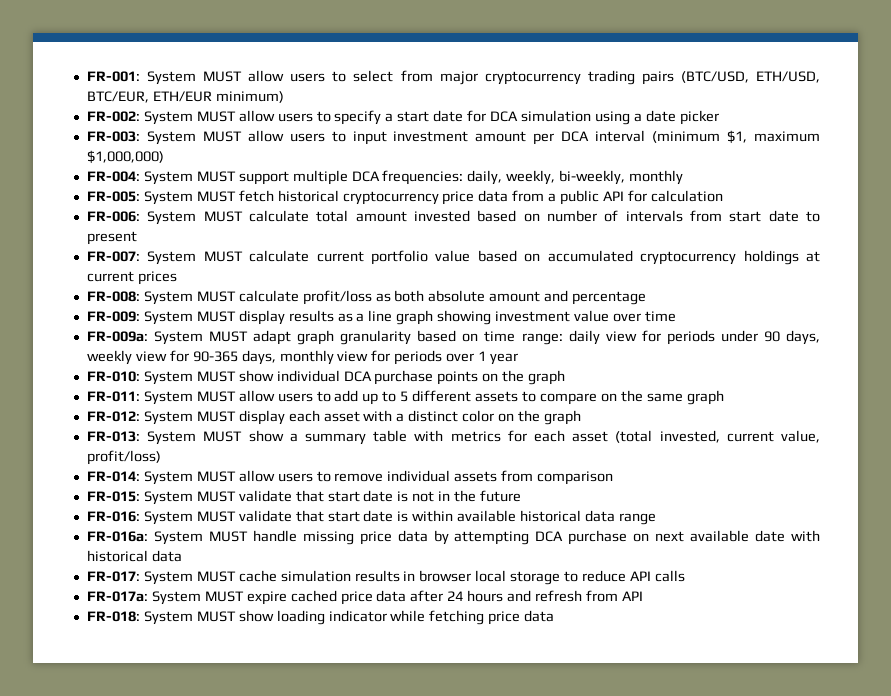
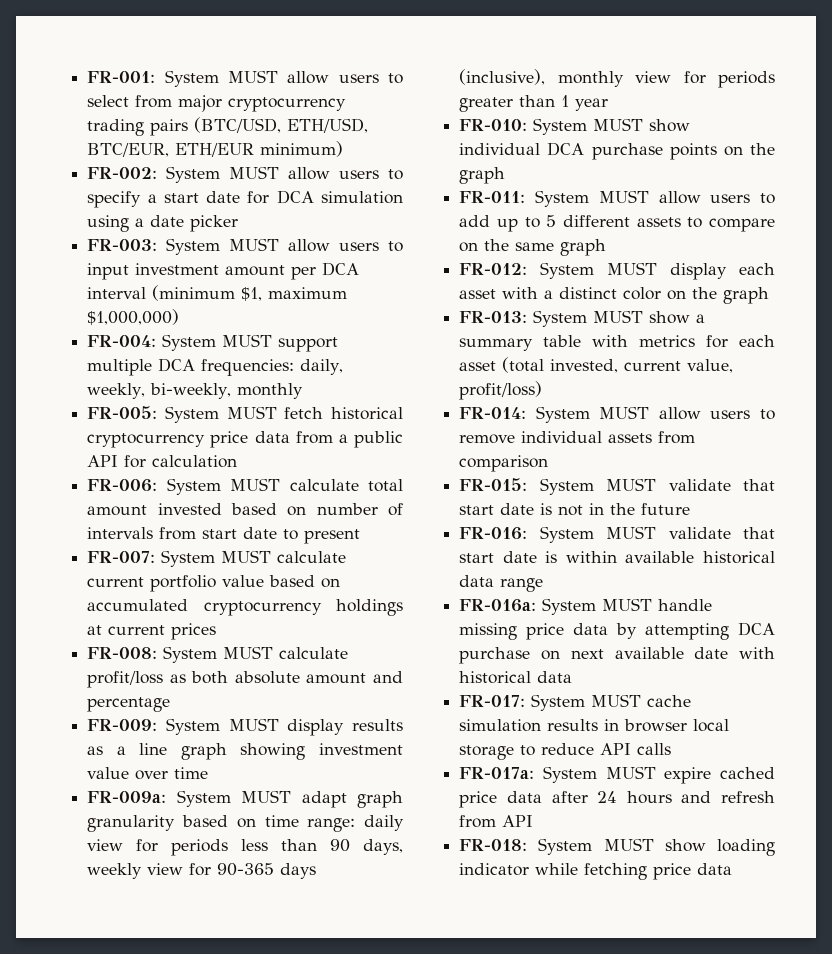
[720,330,758,342] under -> [241,839,318,851] less than
[241,350,276,365] days, -> [280,863,317,879] [459,69,546,85] days (inclusive),
[446,353,475,362] over -> [459,95,556,112] greater than

